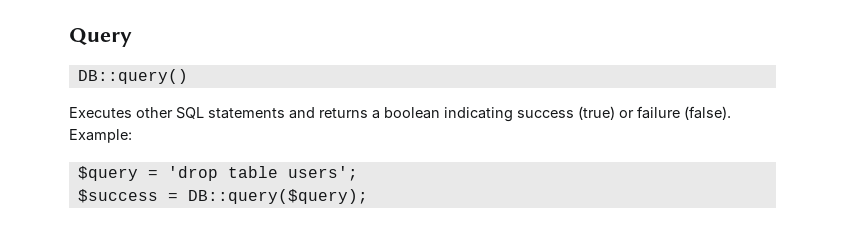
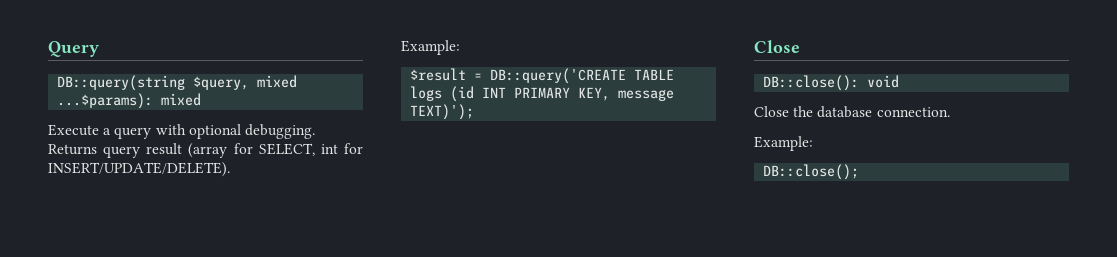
[77,69,188,84] [69,106,731,122] [69,129,132,143] [77,166,358,181] [77,189,368,204] DB::query() // Executes other SQL statements and returns a boolean indicating success (true) or failure (false). Example: // $query = 'drop table users'; // $success = DB::query($query); -> [57,75,298,91] [57,93,202,109] [48,124,315,139] [48,143,363,158] [48,162,230,177] [401,40,460,55] [410,68,675,84] [410,86,675,102] [410,104,475,120] [754,40,800,53] [763,75,900,91] [754,106,950,118] [754,136,813,151] [763,164,860,180] DB::query(string $query, mixed ...$params): mixed // Execute a query with optional debugging. Returns query result (array for SELECT, int for INSERT/UPDATE/DELETE). // Example: // $result = DB::query('CREATE TABLE logs (id INT PRIMARY KEY, message TEXT)'); // Close // DB::close(): void // Close the database connection. // Example: // DB::close();

